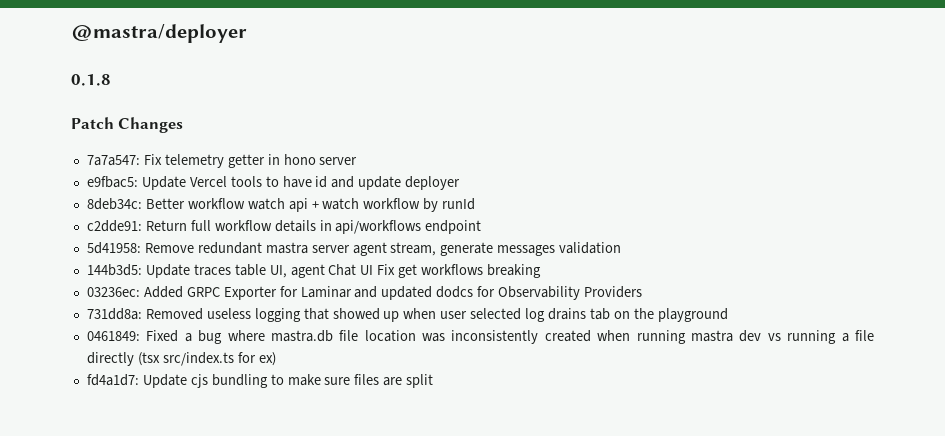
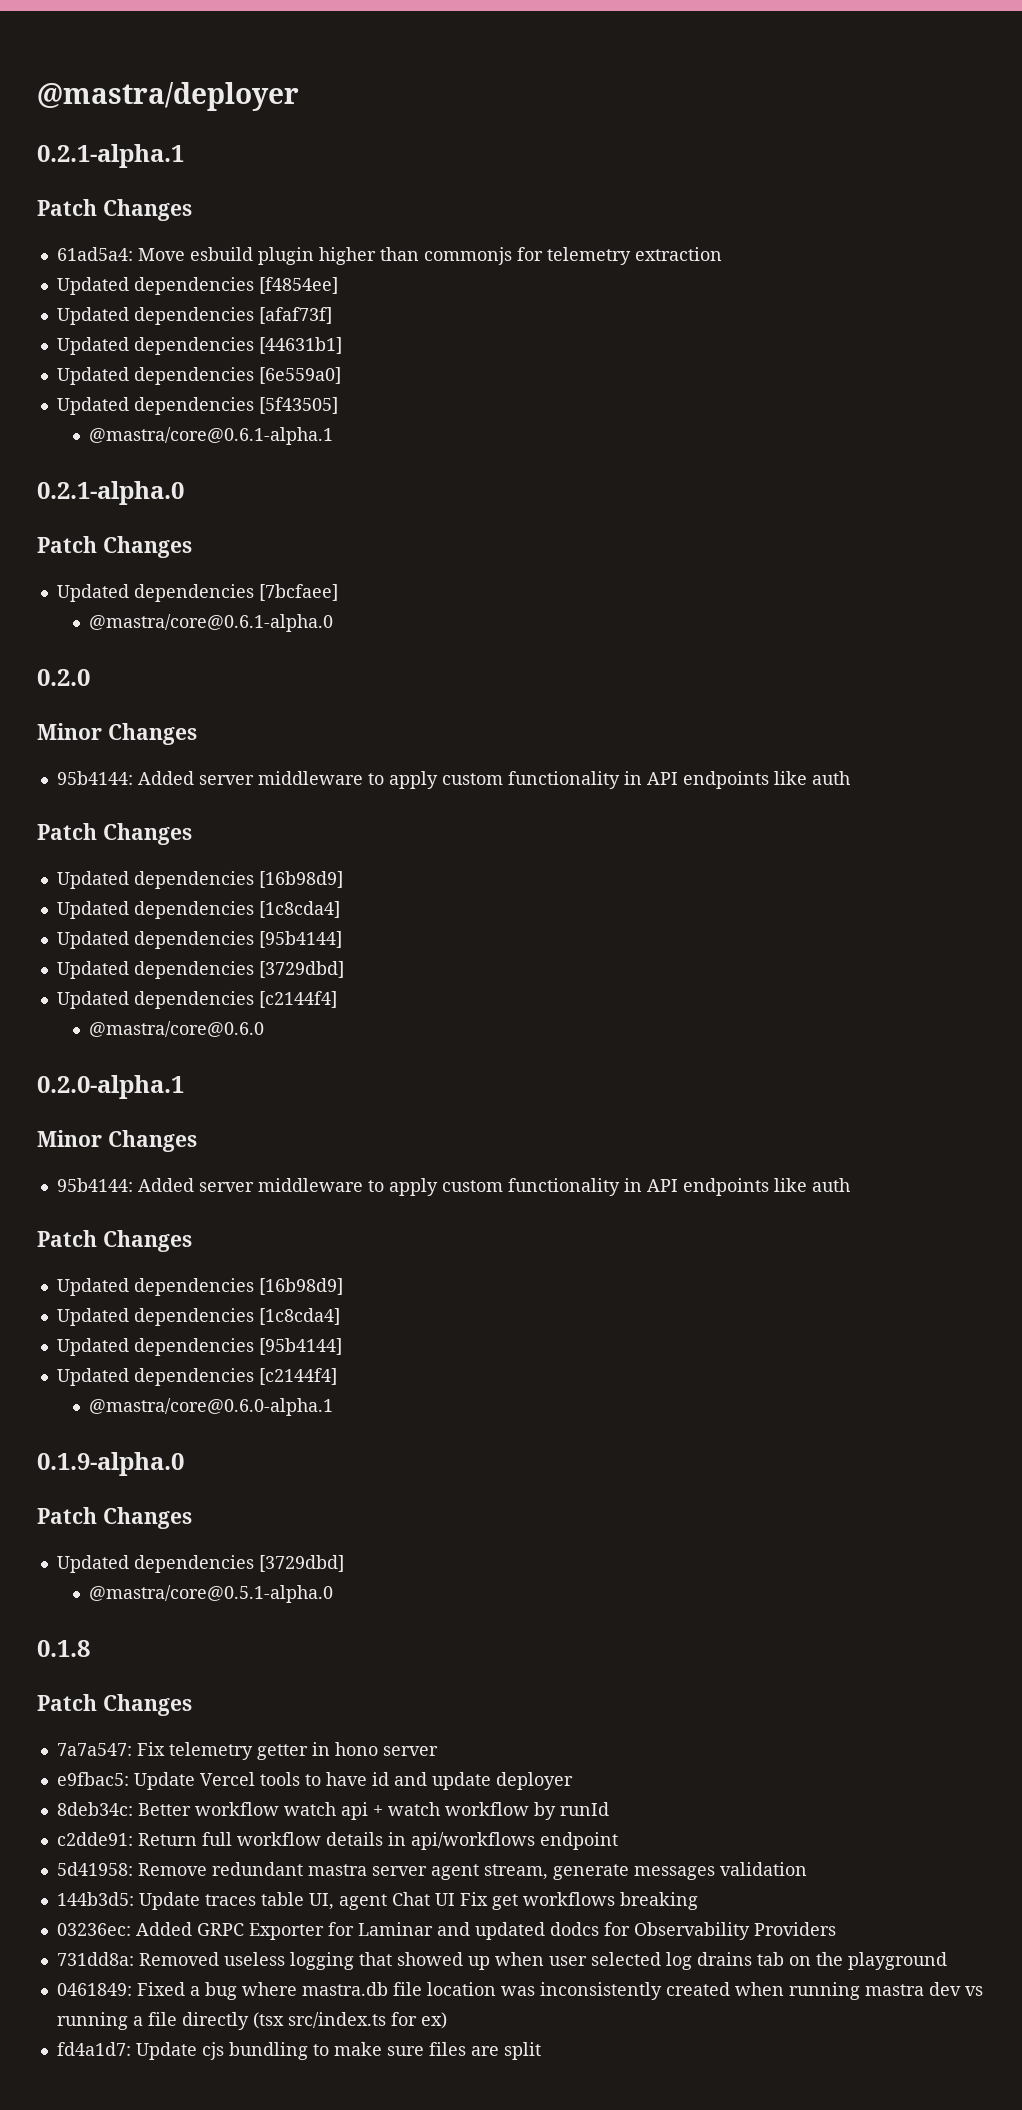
(247, 33) none -> [37,144,184,168] [37,199,192,221] [56,247,722,265] [56,277,338,295] [56,307,332,325] [56,337,342,355] [56,367,341,385] [56,397,338,415] [89,427,334,445] [37,481,184,505] [37,536,192,558] [56,584,338,602] [89,614,334,632] [37,669,90,686] [37,723,197,745] [56,771,850,789] [37,823,192,845] [56,871,343,889] [56,901,340,919] [56,931,342,949] [56,961,344,979] [56,991,337,1009] [89,1021,265,1037] [37,1075,184,1099] [37,1130,197,1152] [56,1178,850,1196] [37,1230,192,1252] [56,1278,343,1296] [56,1308,340,1326] [56,1338,342,1356] [56,1368,337,1386] [89,1398,334,1416] [37,1452,184,1476] [37,1507,192,1529] [56,1555,344,1573] [89,1585,334,1603] // 0.2.1-alpha.1 // Patch Changes // 61ad5a4: Move esbuild plugin higher than commonjs for telemetry extraction // Updated dependencies [f4854ee] // Updated dependencies [afaf73f] // Updated dependencies [44631b1] // Updated dependencies [6e559a0] // Updated dependencies [5f43505] // @mastra/core@0.6.1-alpha.1 // 0.2.1-alpha.0 // Patch Changes // Updated dependencies [7bcfaee] // @mastra/core@0.6.1-alpha.0 // 0.2.0 // Minor Changes // 95b4144: Added server middleware to apply custom functionality in API endpoints like auth // Patch Changes // Updated dependencies [16b98d9] // Updated dependencies [1c8cda4] // Updated dependencies [95b4144] // Updated dependencies [3729dbd] // Updated dependencies [c2144f4] // @mastra/core@0.6.0 // 0.2.0-alpha.1 // Minor Changes // 95b4144: Added server middleware to apply custom functionality in API endpoints like auth // Patch Changes // Updated dependencies [16b98d9] // Updated dependencies [1c8cda4] // Updated dependencies [95b4144] // Updated dependencies [c2144f4] // @mastra/core@0.6.0-alpha.1 // 0.1.9-alpha.0 // Patch Changes // Updated dependencies [3729dbd] // @mastra/core@0.5.1-alpha.0

